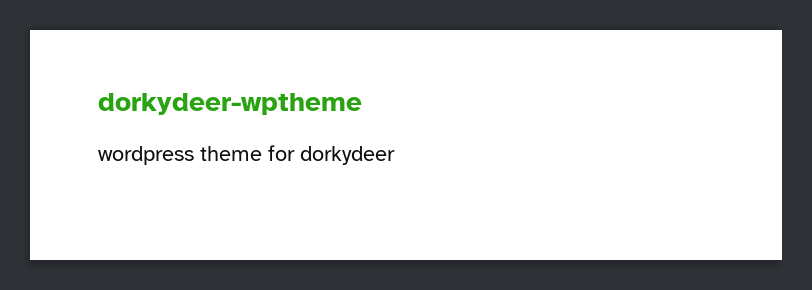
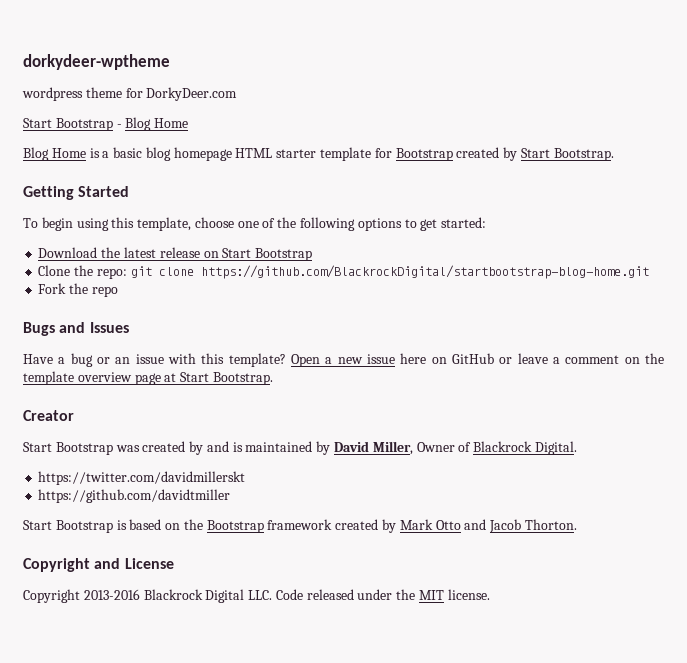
[300,146,395,165] dorkydeer -> [146,87,238,101] [23,117,189,131] [23,147,614,161] [23,186,130,200] [23,217,487,231] [38,247,313,261] [38,265,649,279] [38,283,118,297] [23,322,129,336] [23,353,664,367] [23,371,273,385] [23,410,74,421] [23,441,577,455] [38,471,246,485] [38,489,231,503] [23,519,577,533] [23,558,174,572] [23,589,490,603] DorkyDeer.com // Start Bootstrap - Blog Home // Blog Home is a basic blog homepage HTML starter template for Bootstrap created by Start Bootstrap. // Getting Started // To begin using this template, choose one of the following options to get started: // Download the latest release on Start Bootstrap // Clone the repo: git clone https://github.com/BlackrockDigital/startbootstrap-blog-home.git // Fork the repo // Bugs and Issues // Have a bug or an issue with this template? Open a new issue here on GitHub or leave a comment on the template overview page at Start Bootstrap. // Creator // Start Bootstrap was created by and is maintained by David Miller, Owner of Blackrock Digital. // https://twitter.com/davidmillerskt // https://github.com/davidtmiller // Start Bootstrap is based on the Bootstrap framework created by Mark Otto and Jacob Thorton. // Copyright and License // Copyright 2013-2016 Blackrock Digital LLC. Code released under the MIT license.

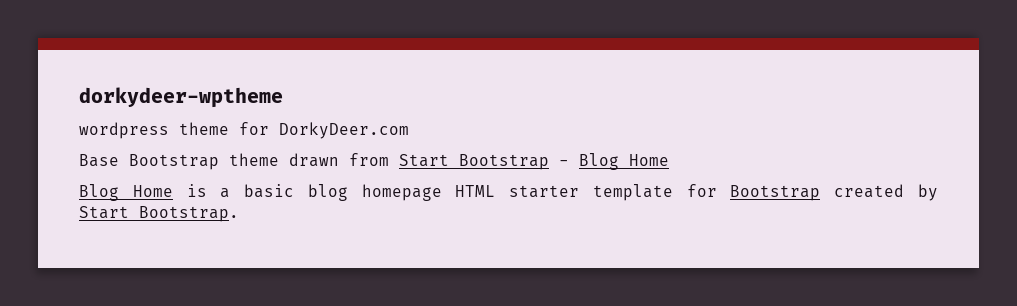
(238, 94) none -> [79,153,389,170] Base Bootstrap theme drawn from
[23,186,130,200] [23,217,487,231] [38,247,313,261] [38,265,649,279] [38,283,118,297] [23,322,129,336] [23,353,664,367] [23,371,273,385] [23,410,74,421] [23,441,577,455] [38,471,246,485] [38,489,231,503] [23,519,577,533] [23,558,174,572] [23,589,490,603] // Getting Started // To begin using this template, choose one of the following options to get started: // Download the latest release on Start Bootstrap // Clone the repo: git clone https://github.com/BlackrockDigital/startbootstrap-blog-home.git // Fork the repo // Bugs and Issues // Have a bug or an issue with this template? Open a new issue here on GitHub or leave a comment on the template overview page at Start Bootstrap. // Creator // Start Bootstrap was created by and is maintained by David Miller, Owner of Blackrock Digital. // https://twitter.com/davidmillerskt // https://github.com/davidtmiller // Start Bootstrap is based on the Bootstrap framework created by Mark Otto and Jacob Thorton. // Copyright and License // Copyright 2013-2016 Blackrock Digital LLC. Code released under the MIT license. -> (239, 214) none

